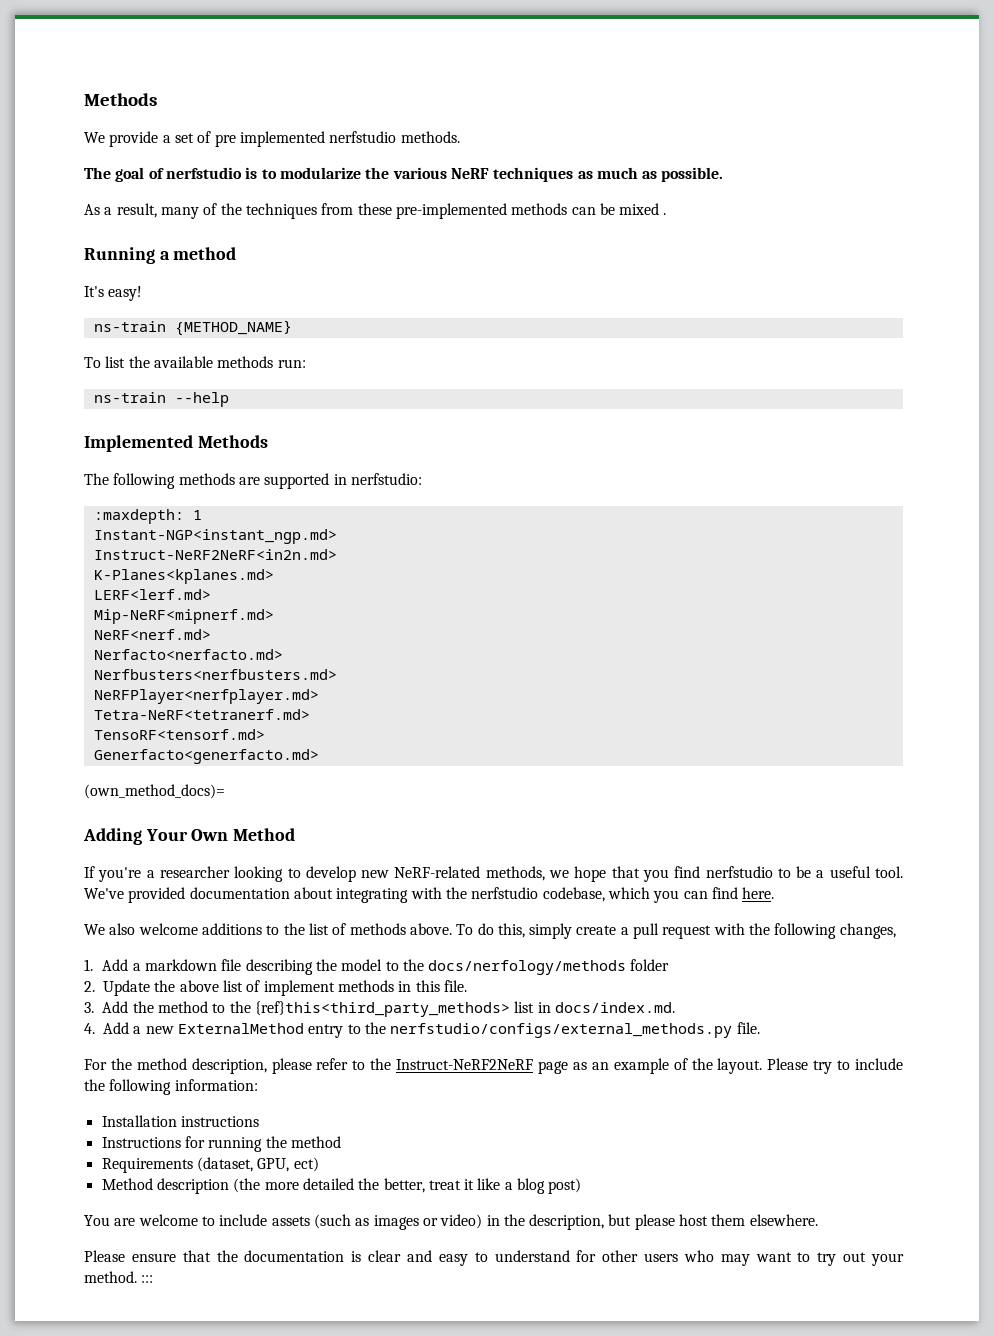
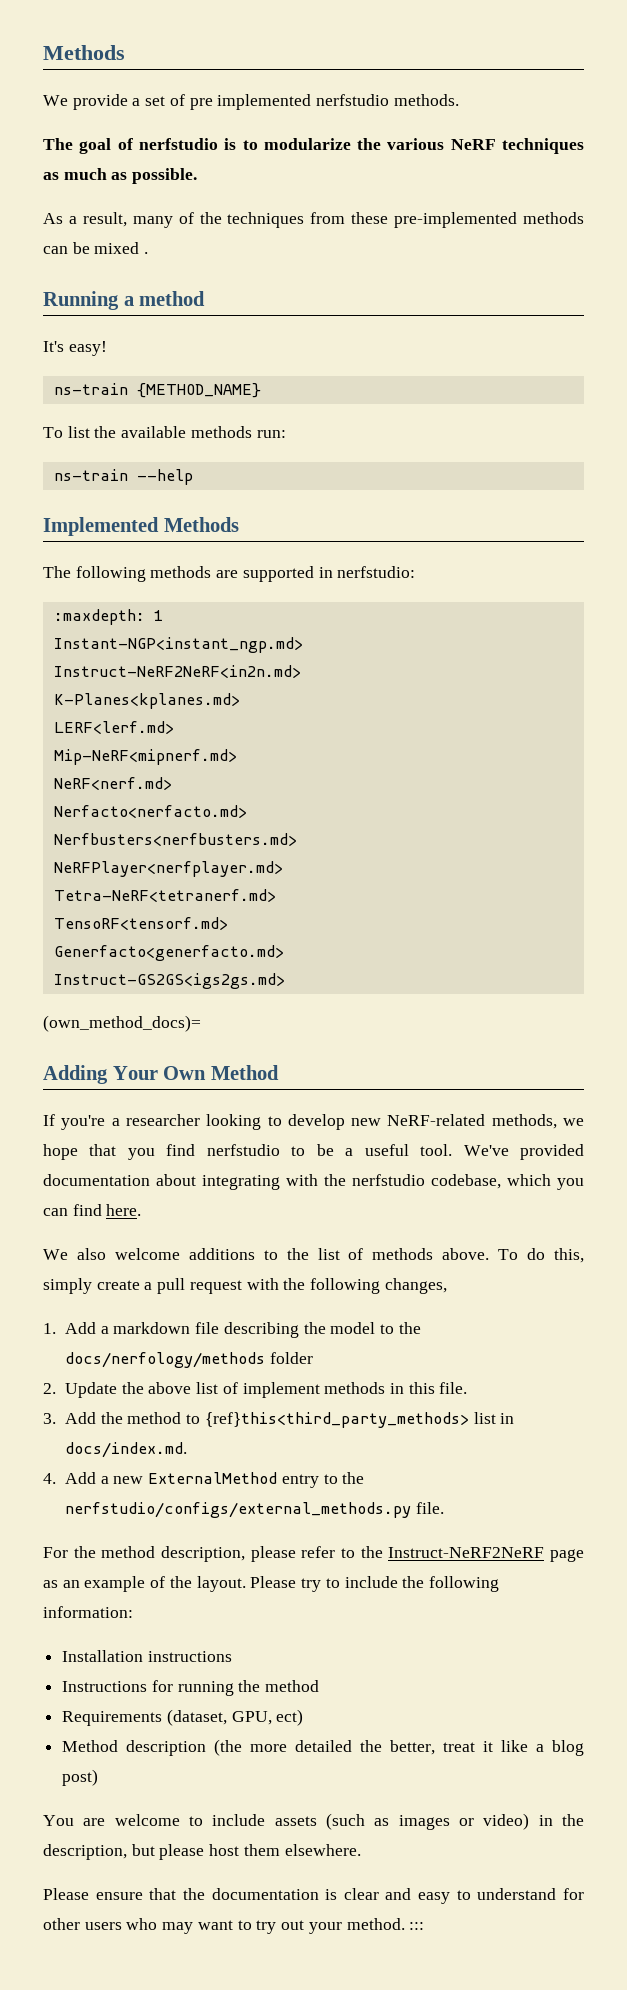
(319, 756) none -> [53,973,285,989] // Instruct-GS2GS<igs2gs.md>
[229,1001,251,1013] the -> (201, 1419) none

